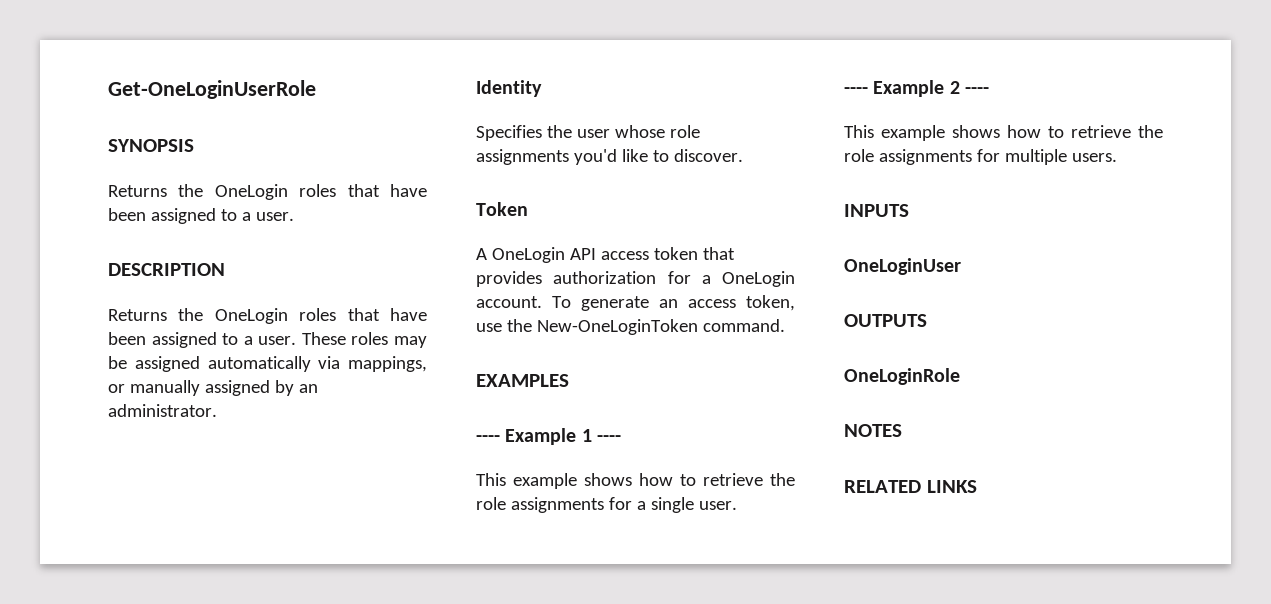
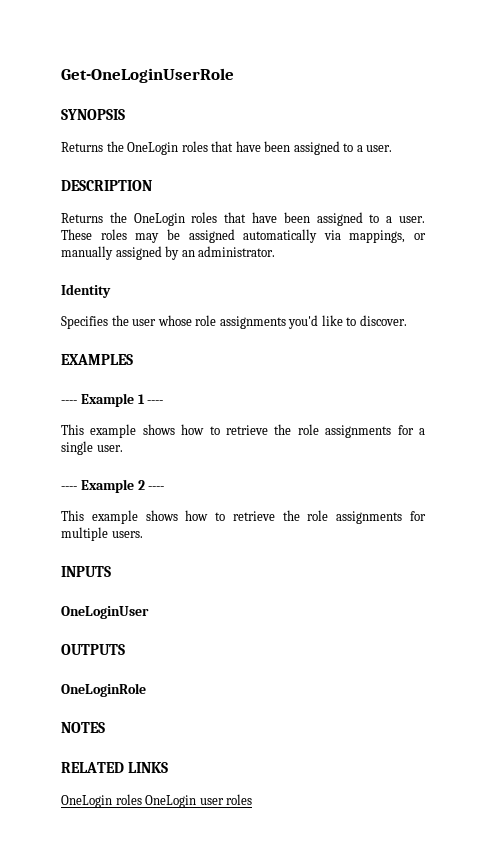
[476,202,528,216] [476,247,735,263] [476,271,795,287] [476,295,795,311] [476,319,785,335] // Token // A OneLogin API access token that provides authorization for a OneLogin account. To generate an access token, use the New-OneLoginToken command. -> (407, 320) none
(977, 486) none -> [61,794,253,808] // OneLogin roles OneLogin user roles

